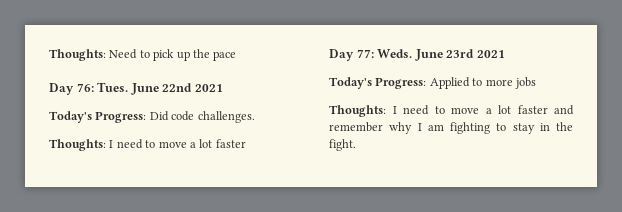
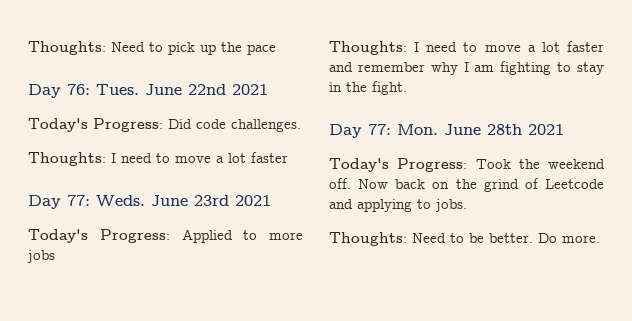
(356, 145) none -> [329,124,564,138] [329,158,605,172] [329,178,604,192] [329,199,467,212] [329,232,600,246] // Day 77: Mon. June 28th 2021 // Today's Progress: Took the weekend off. Now back on the grind of Leetcode and applying to jobs. // Thoughts: Need to be better. Do more.

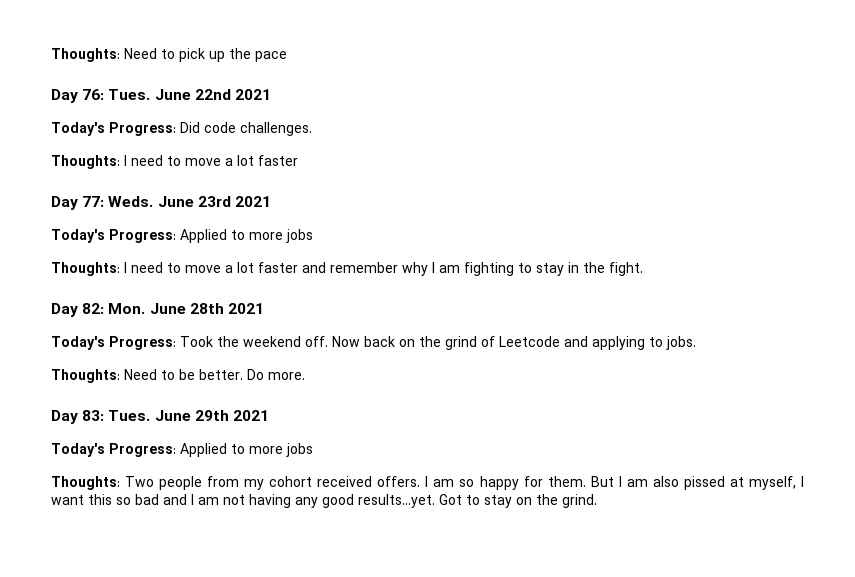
[368,124,391,135] 77: -> [82,303,105,314] 82:
(600, 239) none -> [51,410,269,424] [51,443,313,457] [51,476,804,490] [51,494,597,508] // Day 83: Tues. June 29th 2021 // Today's Progress: Applied to more jobs // Thoughts: Two people from my cohort received offers. I am so happy for them. But I am also pissed at myself, I want this so bad and I am not having any good results...yet. Got to stay on the grind.

